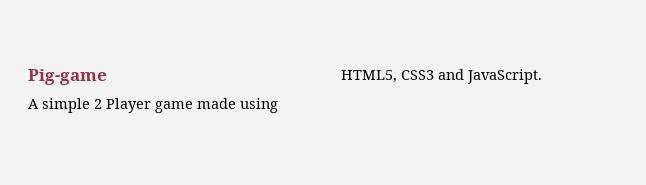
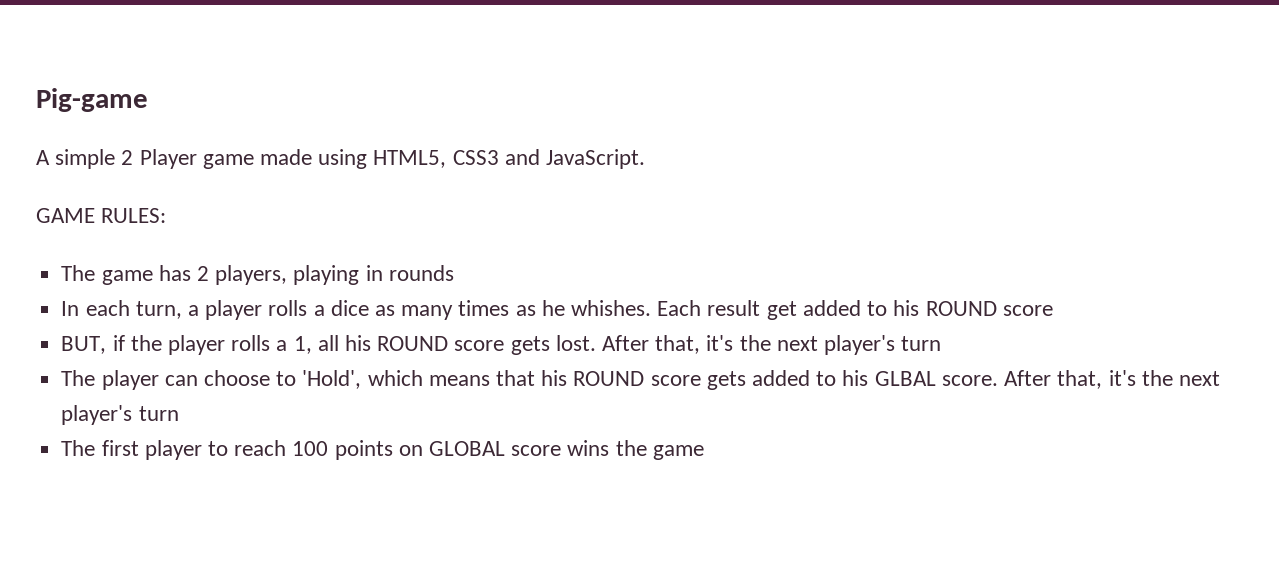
(542, 76) none -> [36,208,167,223] [61,265,454,285] [61,300,1053,320] [61,335,942,355] [61,370,1220,390] [61,405,179,425] [61,440,704,460] // GAME RULES: // The game has 2 players, playing in rounds // In each turn, a player rolls a dice as many times as he whishes. Each result get added to his ROUND score // BUT, if the player rolls a 1, all his ROUND score gets lost. After that, it's the next player's turn // The player can choose to 'Hold', which means that his ROUND score gets added to his GLBAL score. After that, it's the next player's turn // The first player to reach 100 points on GLOBAL score wins the game

